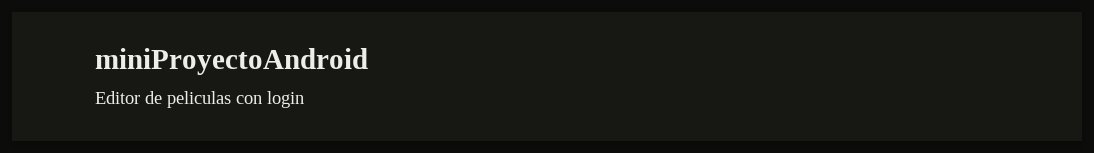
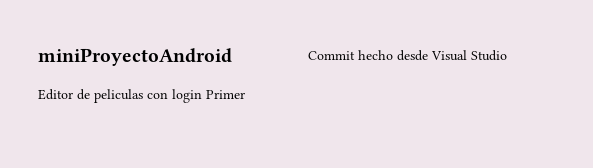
(304, 99) none -> [206,90,245,99] [308,50,507,61] Primer Commit hecho desde Visual Studio

